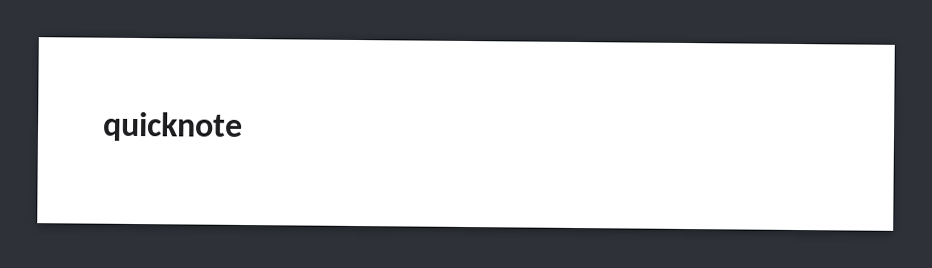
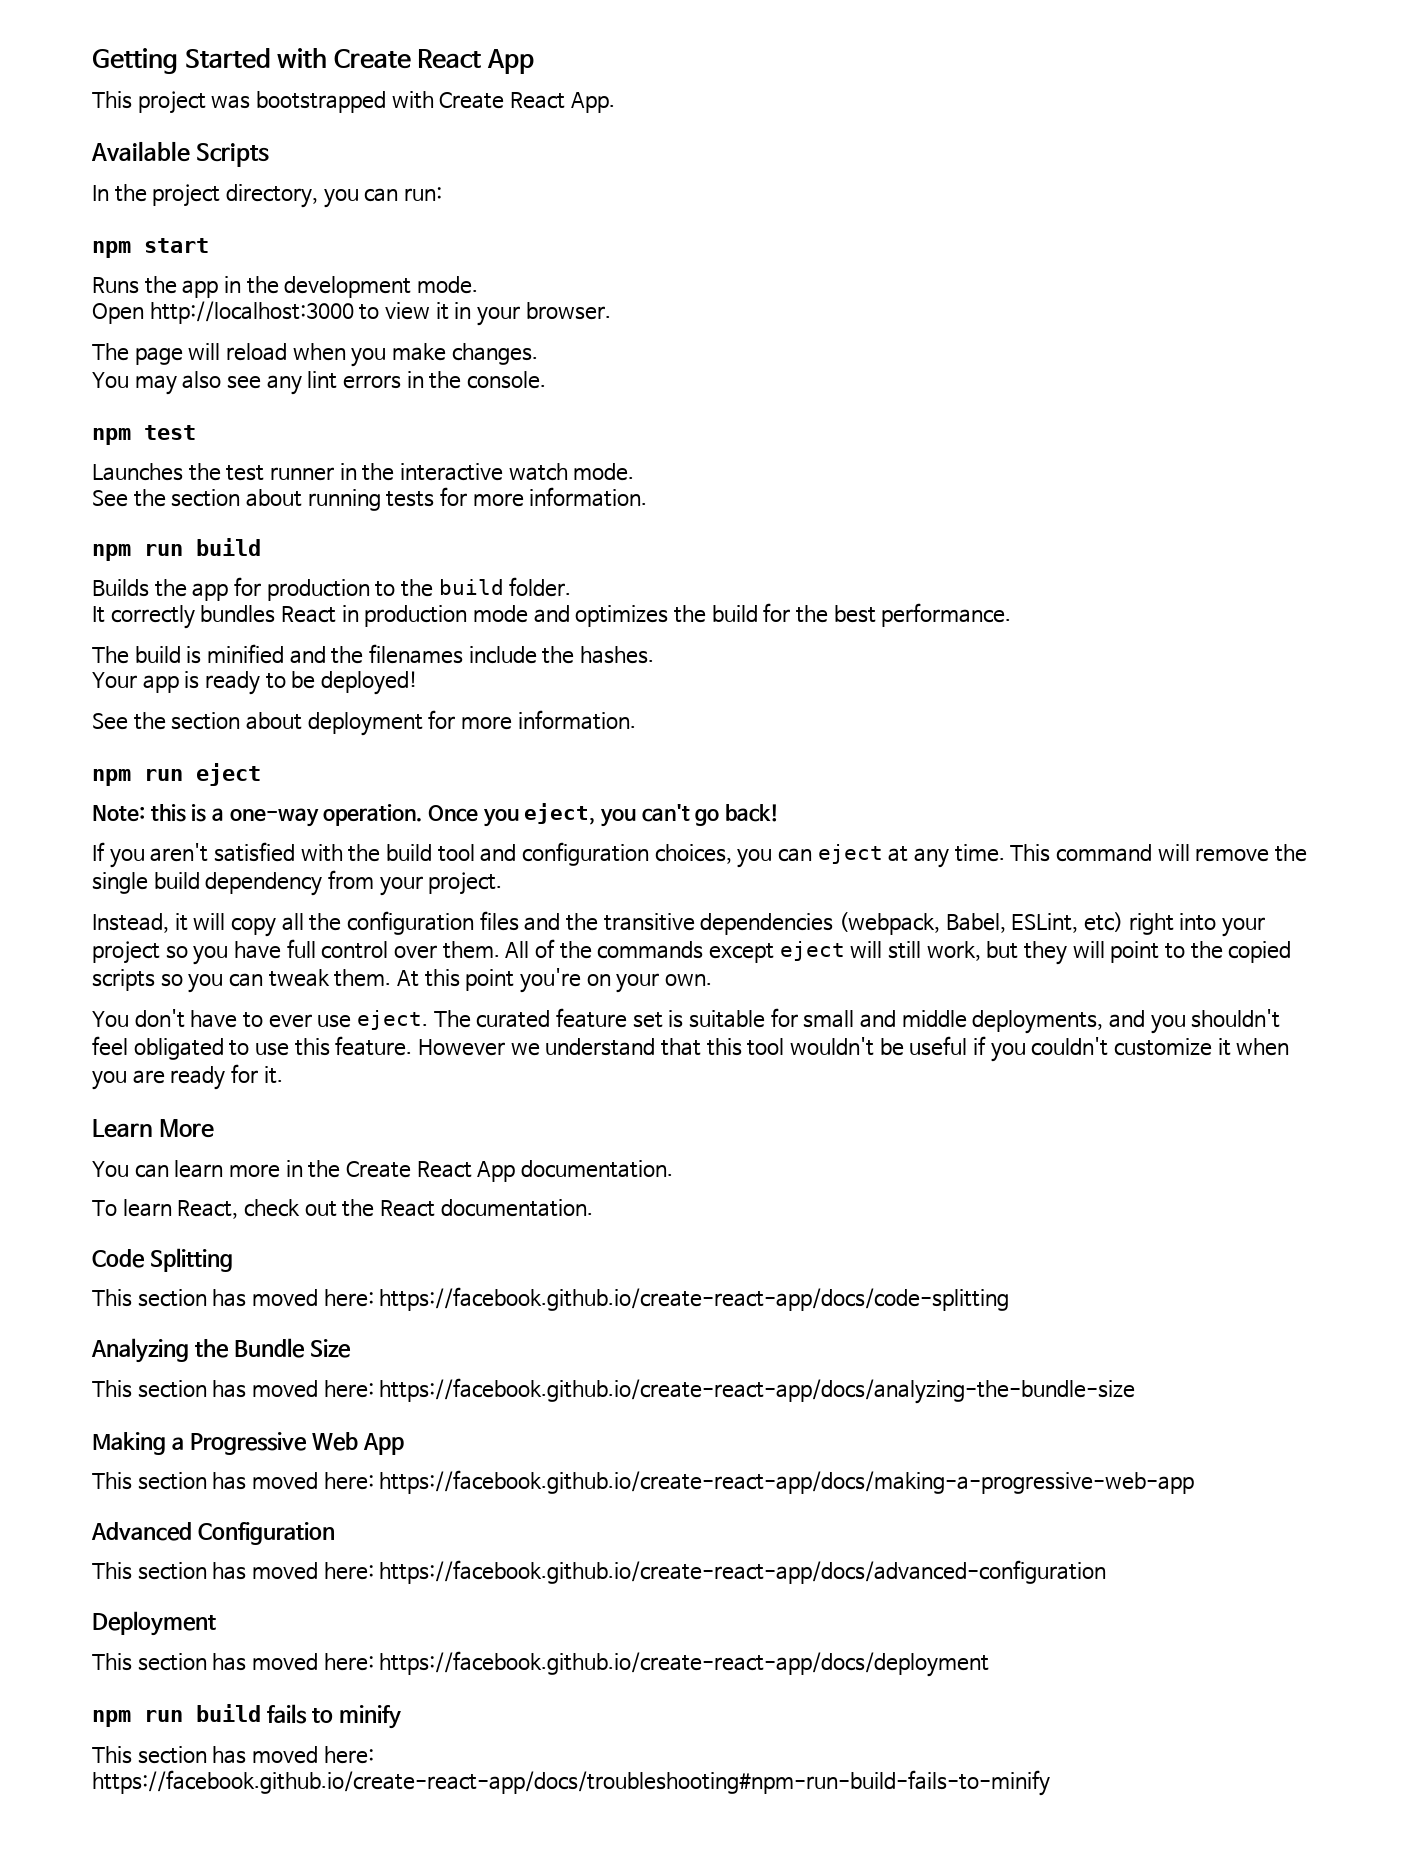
[102,111,243,142] quicknote -> [92,48,535,74] [92,91,615,114] [91,141,270,167] [92,184,442,208] [92,238,209,258] [92,276,479,298] [92,301,611,326] [92,343,538,367] [92,371,546,395] [92,425,196,445] [92,463,635,481] [92,487,648,511] [92,538,261,561] [92,577,572,601] [92,603,1012,629] [92,644,654,664] [92,671,418,695] [92,710,636,736] [92,763,261,786] [92,803,780,827] [92,842,1307,868] [92,870,503,896] [92,911,1266,937] [92,939,1292,965] [92,968,713,993] [92,1008,1281,1034] [92,1036,1290,1062] [92,1064,283,1090] [92,1119,215,1138] [92,1160,673,1182] [92,1199,593,1219] [92,1248,233,1272] [92,1287,1010,1311] [91,1338,351,1363] [92,1378,1136,1404] [92,1432,404,1455] [92,1470,1195,1494] [91,1522,335,1545] [92,1560,1107,1584] [92,1611,216,1636] [92,1651,990,1677] [92,1704,401,1729] [92,1746,374,1764] [92,1770,1050,1796] Getting Started with Create React App // This project was bootstrapped with Create React App. // Available Scripts // In the project directory, you can run: // npm start // Runs the app in the development mode. // Open http://localhost:3000 to view it in your browser. // The page will reload when you make changes. // You may also see any lint errors in the console. // npm test // Launches the test runner in the interactive watch mode. // See the section about running tests for more information. // npm run build // Builds the app for production to the build folder. // It correctly bundles React in production mode and optimizes the build for the best performance. // The build is minified and the filenames include the hashes. // Your app is ready to be deployed! // See the section about deployment for more information. // npm run eject // Note: this is a one-way operation. Once you eject, you can't go back! // If you aren't satisfied with the build tool and configuration choices, you can eject at any time. This command will remove the single build dependency from your project. // Instead, it will copy all the configuration files and the transitive dependencies (webpack, Babel, ESLint, etc) right into your project so you have full control over them. All of the commands except eject will still work, but they will point to the copied scripts so you can tweak them. At this point you're on your own. // You don't have to ever use eject. The curated feature set is suitable for small and middle deployments, and you shouldn't feel obligated to use this feature. However we understand that this tool wouldn't be useful if you couldn't customize it when you are ready for it. // Learn More // You can learn more in the Create React App documentation. // To learn React, check out the React documentation. // Code Splitting // This section has moved here: https://facebook.github.io/create-react-app/docs/code-splitting // Analyzing the Bundle Size // This section has moved here: https://facebook.github.io/create-react-app/docs/analyzing-the-bundle-size // Making a Progressive Web App // This section has moved here: https://facebook.github.io/create-react-app/docs/making-a-progressive-web-app // Advanced Configuration // This section has moved here: https://facebook.github.io/create-react-app/docs/advanced-configuration // Deployment // This section has moved here: https://facebook.github.io/create-react-app/docs/deployment // npm run build fails to minify // This section has moved here: https://facebook.github.io/create-react-app/docs/troubleshooting#npm-run-build-fails-to-minify

